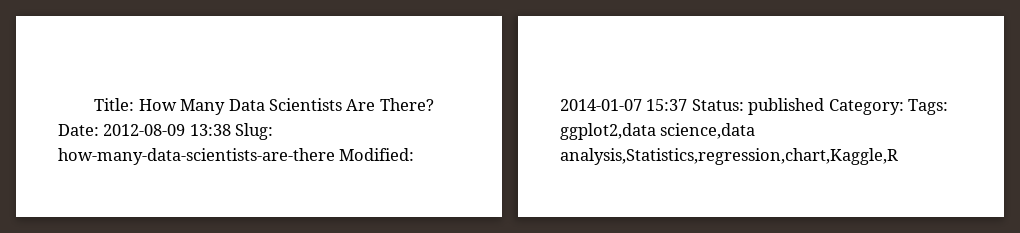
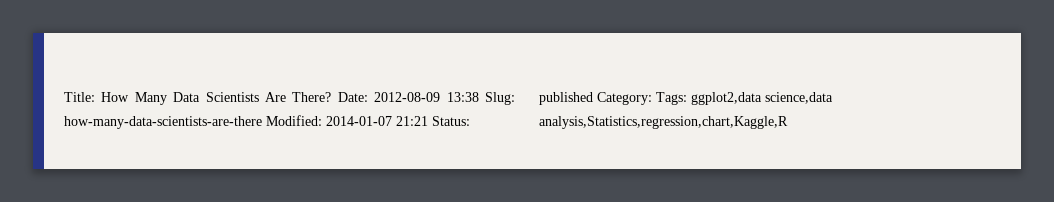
[646,99,688,111] 15:37 -> [396,116,428,126] 21:21

